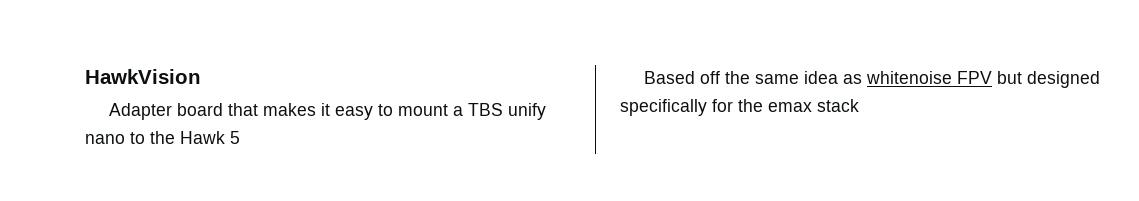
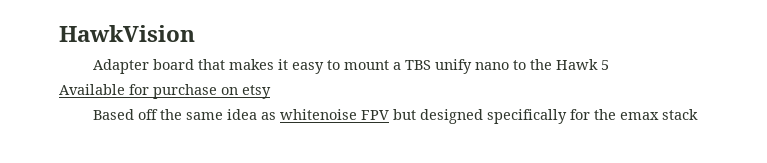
(240, 137) none -> [59,84,271,99] // Available for purchase on etsy

